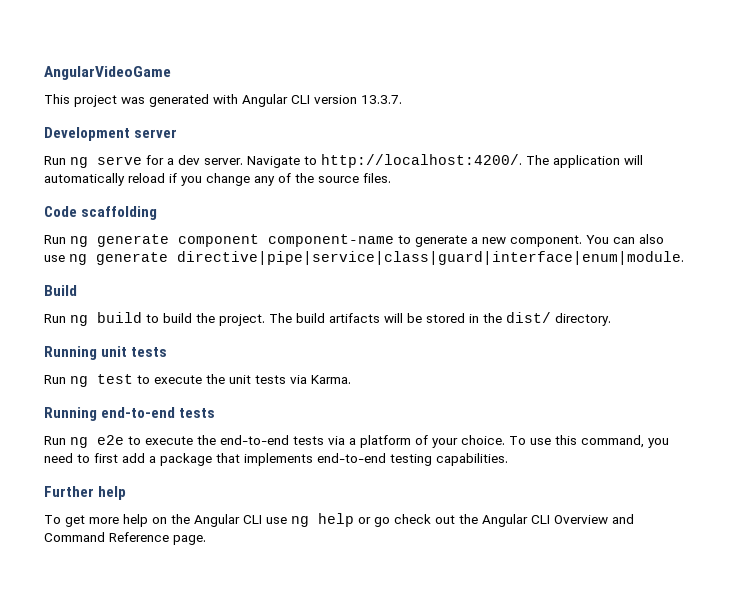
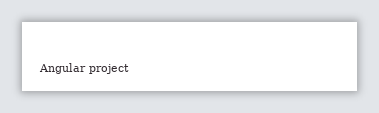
[44,66,171,80] [44,94,402,107] [44,127,178,141] [44,154,643,168] [44,173,391,186] [44,206,158,220] [44,234,664,247] [44,251,684,265] [44,285,77,296] [44,312,611,326] [44,346,168,360] [44,374,351,387] [44,407,216,421] [44,435,669,448] [44,453,508,466] [44,486,127,500] [44,513,634,527] [44,532,206,545] AngularVideoGame // This project was generated with Angular CLI version 13.3.7. // Development server // Run ng serve for a dev server. Navigate to http://localhost:4200/. The application will automatically reload if you change any of the source files. // Code scaffolding // Run ng generate component component-name to generate a new component. You can also use ng generate directive|pipe|service|class|guard|interface|enum|module. // Build // Run ng build to build the project. The build artifacts will be stored in the dist/ directory. // Running unit tests // Run ng test to execute the unit tests via Karma. // Running end-to-end tests // Run ng e2e to execute the end-to-end tests via a platform of your choice. To use this command, you need to first add a package that implements end-to-end testing capabilities. // Further help // To get more help on the Angular CLI use ng help or go check out the Angular CLI Overview and Command Reference page. -> [39,63,129,74] Angular project

